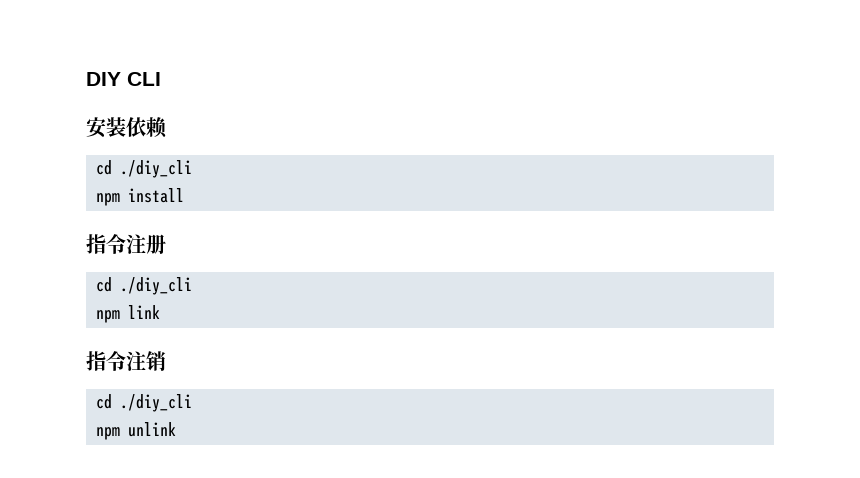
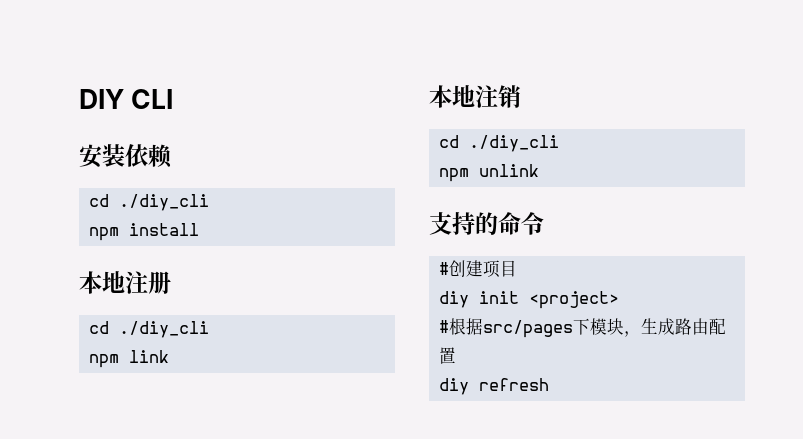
[86,234,126,254] 指令 -> [79,271,125,294] 本地
[86,351,126,371] 指令 -> [429,85,475,108] 本地
(177, 429) none -> [429,212,544,235] [439,260,518,278] [439,291,620,309] [439,318,727,338] [439,347,457,364] [439,378,550,395] // 支持的命令 // #创建项目 // diy init <project> // #根据src/pages下模块，生成路由配置 // diy refresh

